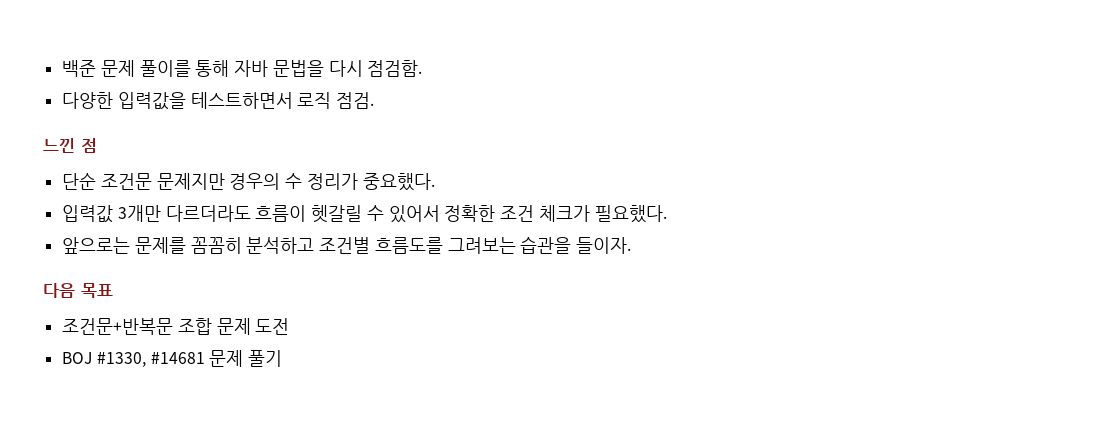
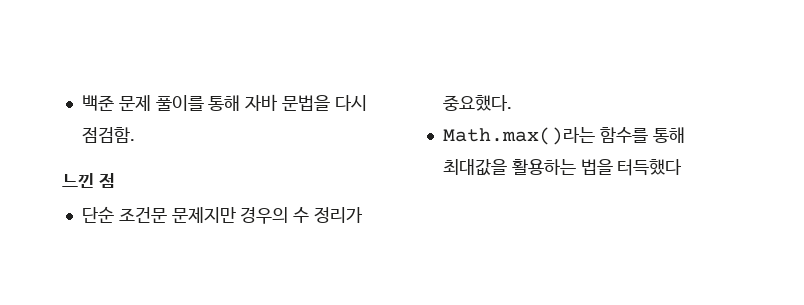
[62,92,375,110] // 다양한 입력값을 테스트하면서 로직 점검. -> (135, 135) none
[62,205,667,223] [62,236,632,254] [43,283,113,298] [62,318,290,335] [62,350,283,367] 입력값 3개만 다르더라도 흐름이 헷갈릴 수 있어서 정확한 조건 체크가 필요했다. // 앞으로는 문제를 꼼꼼히 분석하고 조건별 흐름도를 그려보는 습관을 들이자. // 다음 목표 // 조건문+반복문 조합 문제 도전 // BOJ #1330, #14681 문제 풀기 -> [442,127,685,145] [442,159,683,176] Math.max()라는 함수를 통해 최대값을 활용하는 법을 터득했다

